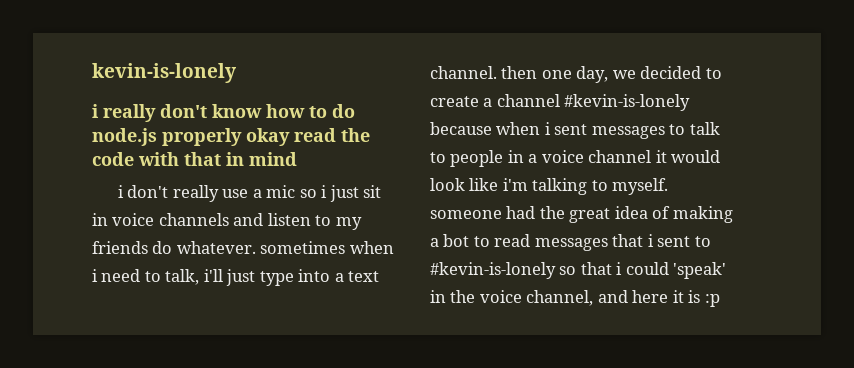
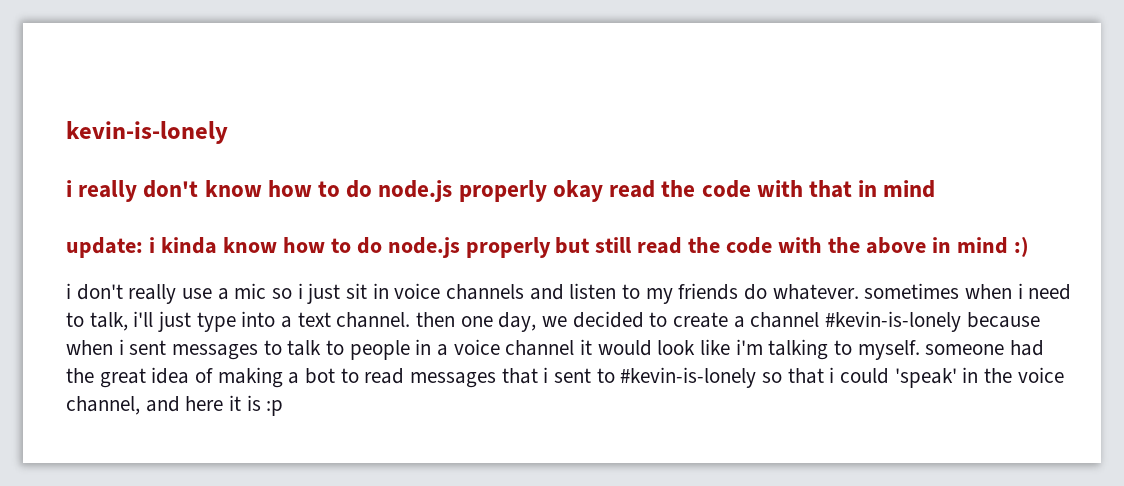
(297, 159) none -> [66,236,1029,258] // update: i kinda know how to do node.js properly but still read the code with the above in mind :)

